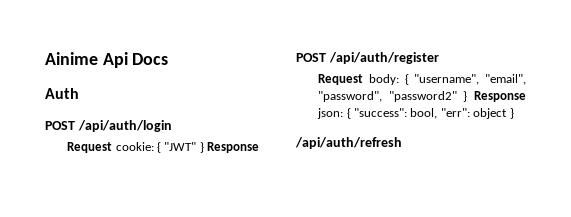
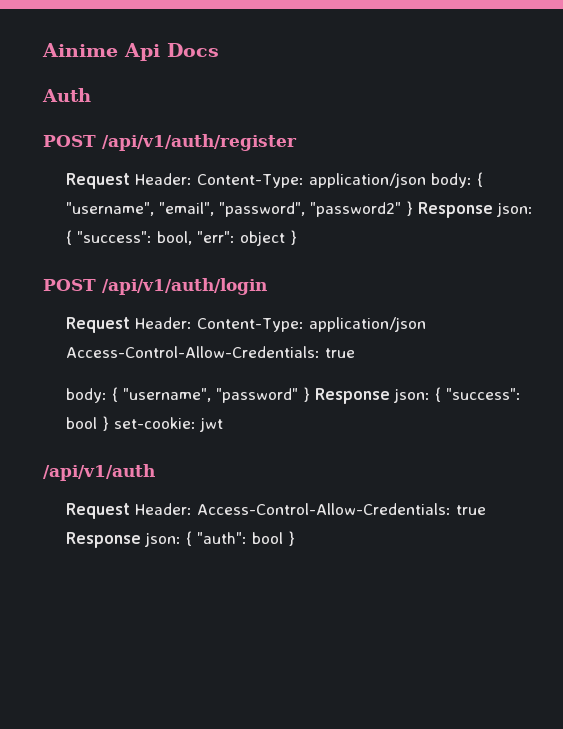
[77,120,172,132] [67,142,260,153] [296,52,439,64] [318,74,364,85] /api/auth/login // Request cookie: { "JWT" } Response // POST /api/auth/register // Request -> [102,134,297,151] [65,173,426,189] /api/v1/auth/register // Request Header: Content-Type: application/json
[295,137,402,149] /api/auth/refresh -> [43,278,267,295] [65,317,426,333] [65,346,355,358] [65,387,521,404] [65,416,223,432] [43,464,155,481] [65,503,486,519] [65,531,295,548] POST /api/v1/auth/login // Request Header: Content-Type: application/json Access-Control-Allow-Credentials: true // body: { "username", "password" } Response json: { "success": bool } set-cookie: jwt // /api/v1/auth // Request Header: Access-Control-Allow-Credentials: true Response json: { "auth": bool }

